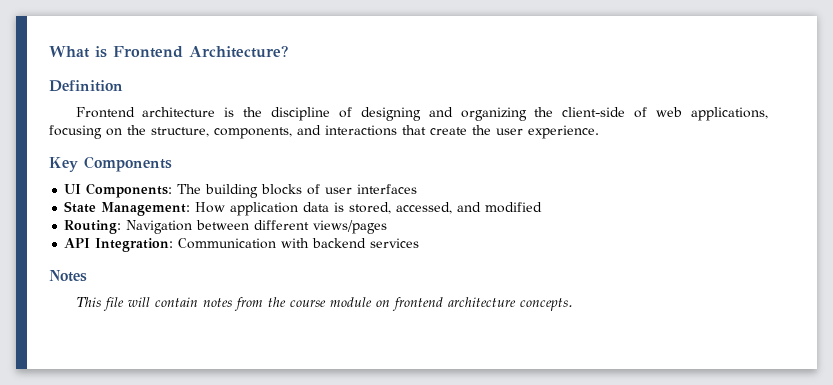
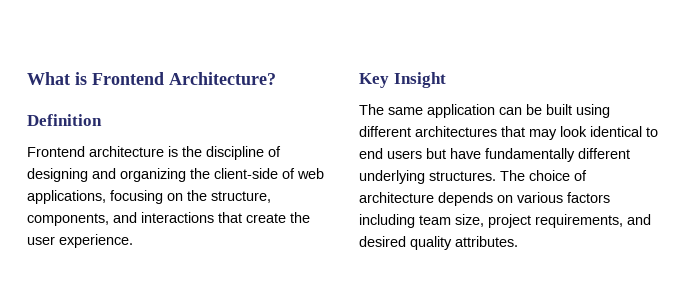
[84,156,172,172] [64,183,418,198] [64,201,543,216] [64,220,388,234] [64,238,420,252] [49,270,87,282] [75,297,573,311] Components // UI Components: The building blocks of user interfaces // State Management: How application data is stored, accessed, and modified // Routing: Navigation between different views/pages // API Integration: Communication with backend services // Notes // This file will contain notes from the course module on frontend architecture concepts. -> [393,72,446,88] [359,104,610,118] [359,126,658,140] [359,148,630,162] [359,170,587,184] [359,192,610,206] [359,214,651,228] [359,236,518,250] Insight // The same application can be built using different architectures that may look identical to end users but have fundamentally different underlying structures. The choice of architecture depends on various factors including team size, project requirements, and desired quality attributes.

